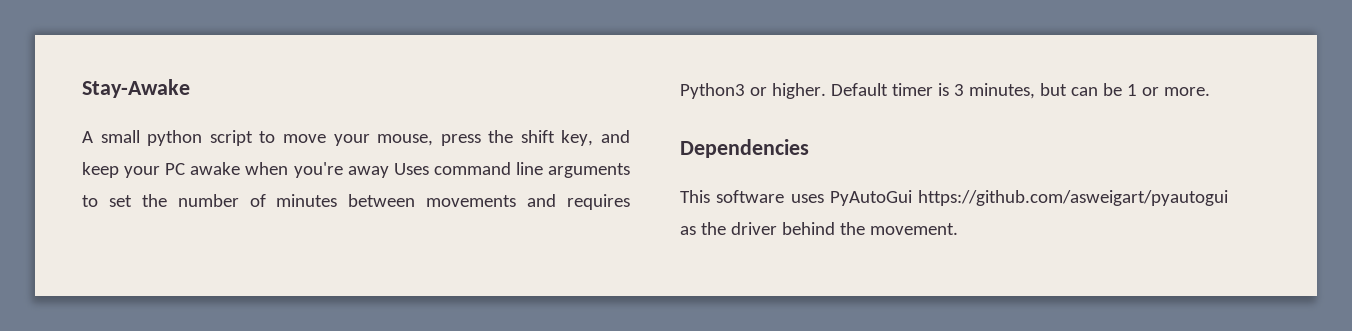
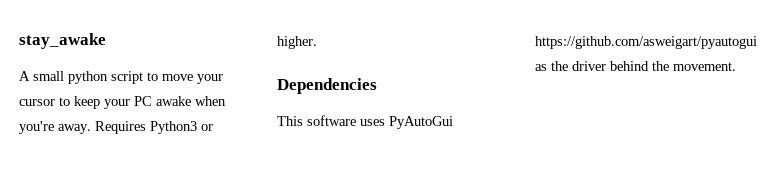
[82,79,190,98] Stay-Awake -> [19,33,106,49] stay_awake
[377,130,630,146] mouse, press the shift key, and -> [19,97,70,106] cursor to
[347,162,631,178] [82,194,630,210] [680,83,1210,99] away Uses command line arguments to set the number of minutes between movements and requires Python3 or higher. Default timer is 3 minutes, but can be 1 or more. -> [58,121,213,134] [277,36,317,49] away. Requires Python3 or higher.

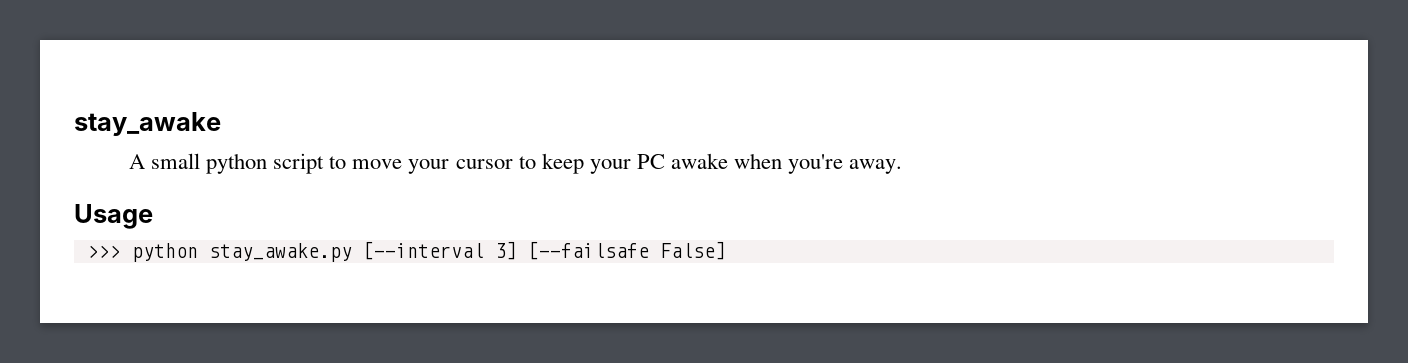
[95,121,213,134] [277,36,317,49] [277,78,377,94] [277,115,453,129] [535,36,757,49] [535,61,736,71] Requires Python3 or higher. // Dependencies // This software uses PyAutoGui https://github.com/asweigart/pyautogui as the driver behind the movement. -> [74,204,153,229] [87,241,726,262] // Usage // >>> python stay_awake.py [--interval 3] [--failsafe False]

